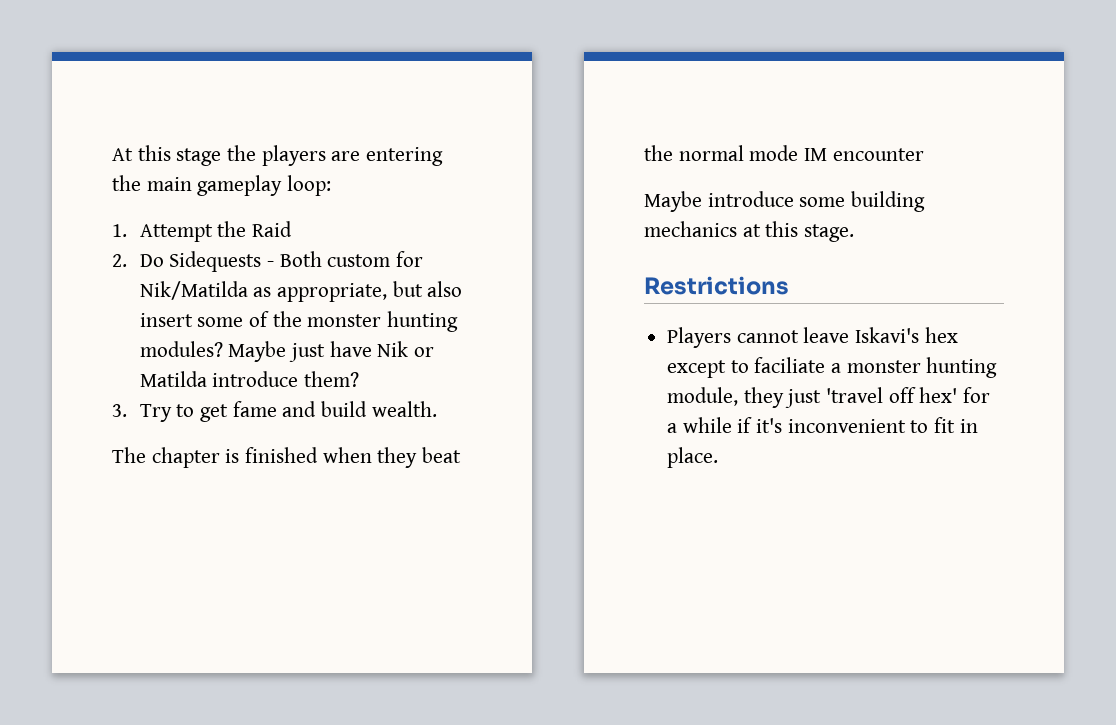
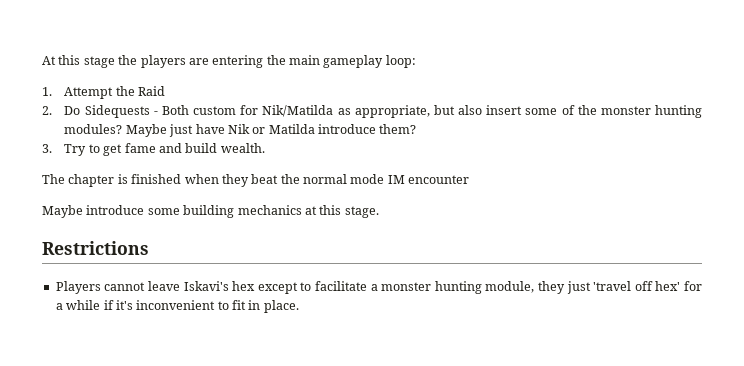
[754,357,826,373] faciliate -> [314,281,367,291] facilitate

